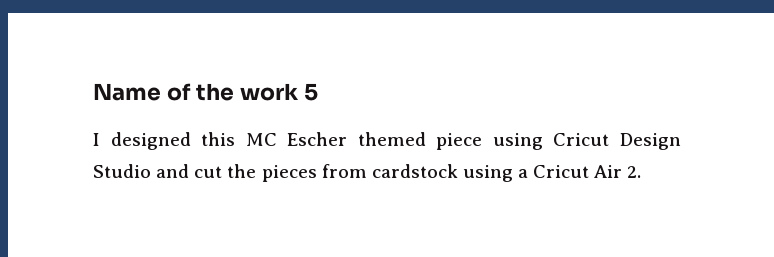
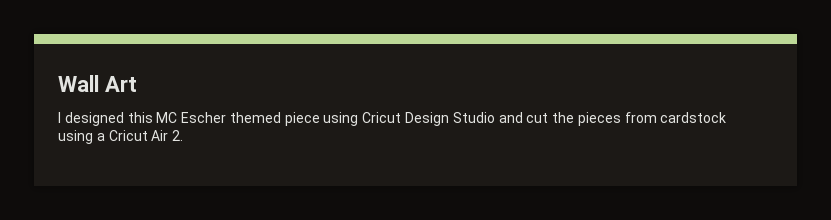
[93,83,318,101] Name of the work 5 -> [58,75,137,92] Wall Art

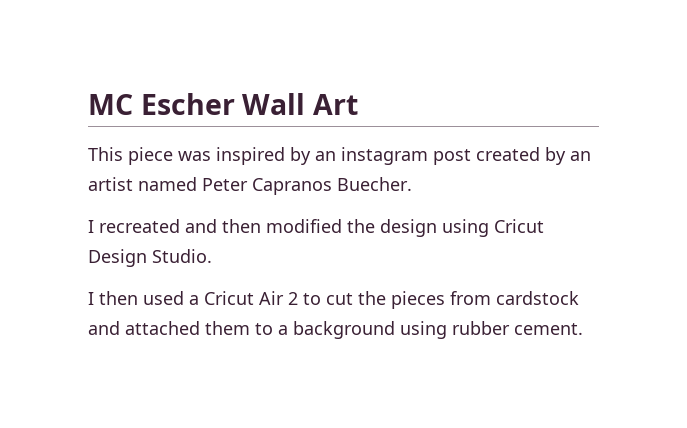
(58, 83) none -> [88,93,235,115] MC Escher
[58,112,523,126] I designed this MC Escher themed piece using Cricut Design Studio and -> [88,147,591,165] [88,177,412,195] [88,219,544,237] [88,249,212,267] [88,291,321,305] This piece was inspired by an instagram post created by an artist named Peter Capranos Buecher. // I recreated and then modified the design using Cricut Design Studio. // I then used a Cricut Air 2 to
[58,130,184,144] using a Cricut Air 2. -> [88,321,583,339] and attached them to a background using rubber cement.

